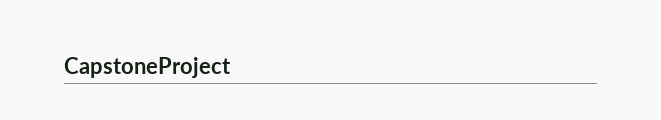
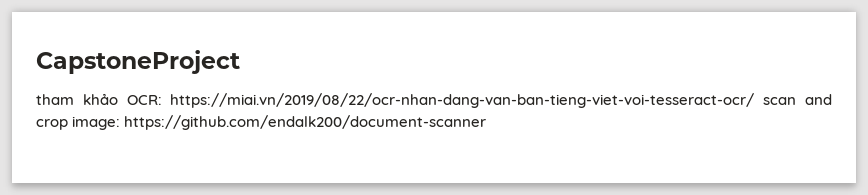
(231, 67) none -> [36,93,832,108] [36,115,487,130] // tham khảo OCR: https://miai.vn/2019/08/22/ocr-nhan-dang-van-ban-tieng-viet-voi-tesseract-ocr/ scan and crop image: https://github.com/endalk200/document-scanner

